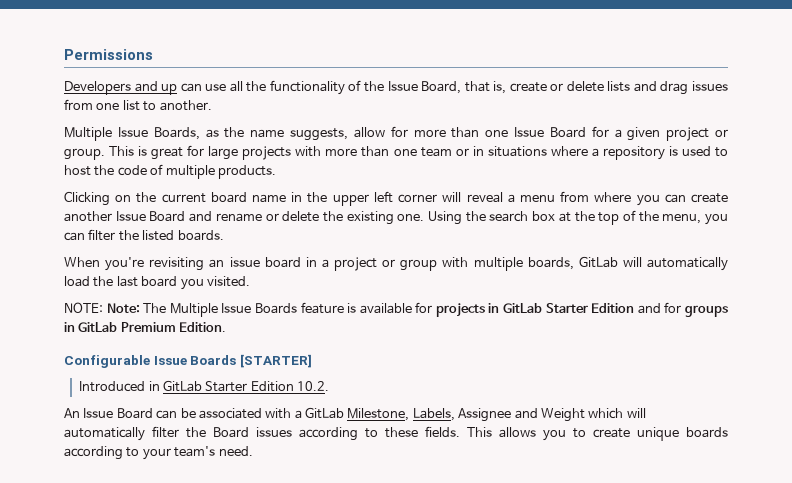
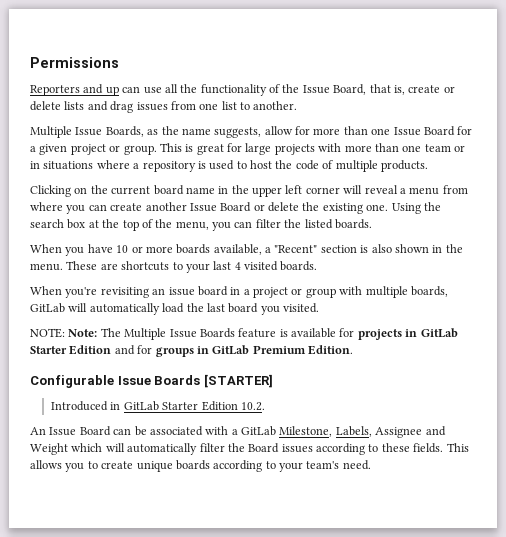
[64,81,131,95] Developers -> [30,85,80,96] Reporters
[189,211,262,222] and rename -> (252, 207) none
(224, 235) none -> [30,244,463,256] [30,261,318,273] // When you have 10 or more boards available, a "Recent" section is also shown in the menu. These are shortcuts to your last 4 visited boards.

